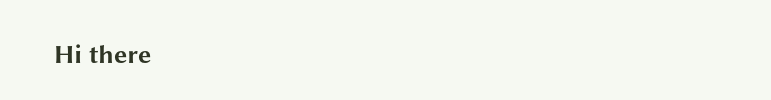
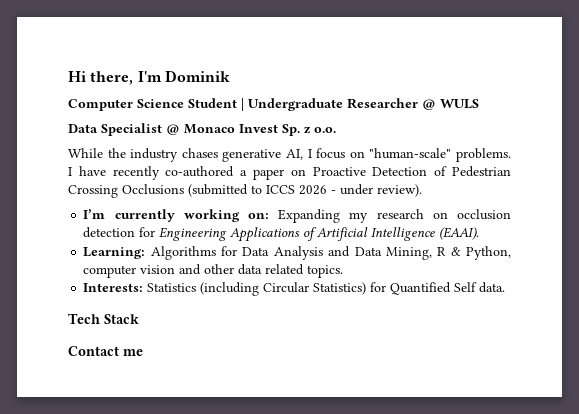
[89,45,152,63] there -> [90,70,230,85] [68,98,479,111] [68,123,336,136] [68,148,512,162] [68,166,512,180] [68,184,422,198] [83,209,511,223] [83,227,480,242] [83,246,512,260] [83,264,344,278] [83,282,506,296] [68,313,139,324] [68,346,143,356] there, I'm Dominik // Computer Science Student | Undergraduate Researcher @ WULS // Data Specialist @ Monaco Invest Sp. z o.o. // While the industry chases generative AI, I focus on "human-scale" problems. I have recently co-authored a paper on Proactive Detection of Pedestrian Crossing Occlusions (submitted to ICCS 2026 - under review). // I’m currently working on: Expanding my research on occlusion detection for Engineering Applications of Artificial Intelligence (EAAI). // Learning: Algorithms for Data Analysis and Data Mining, R & Python, computer vision and other data related topics. // Interests: Statistics (including Circular Statistics) for Quantified Self data. // Tech Stack // Contact me

